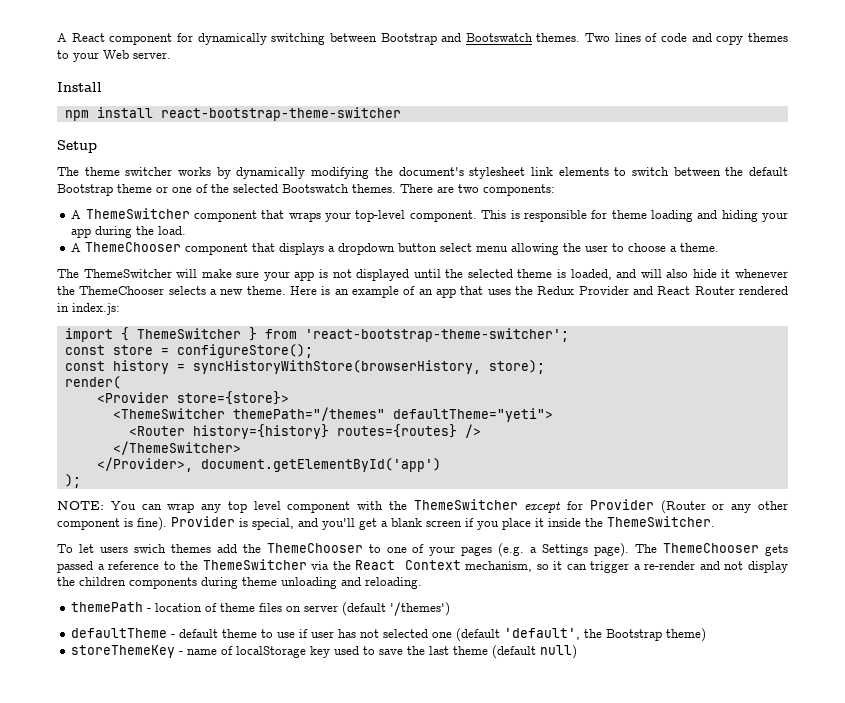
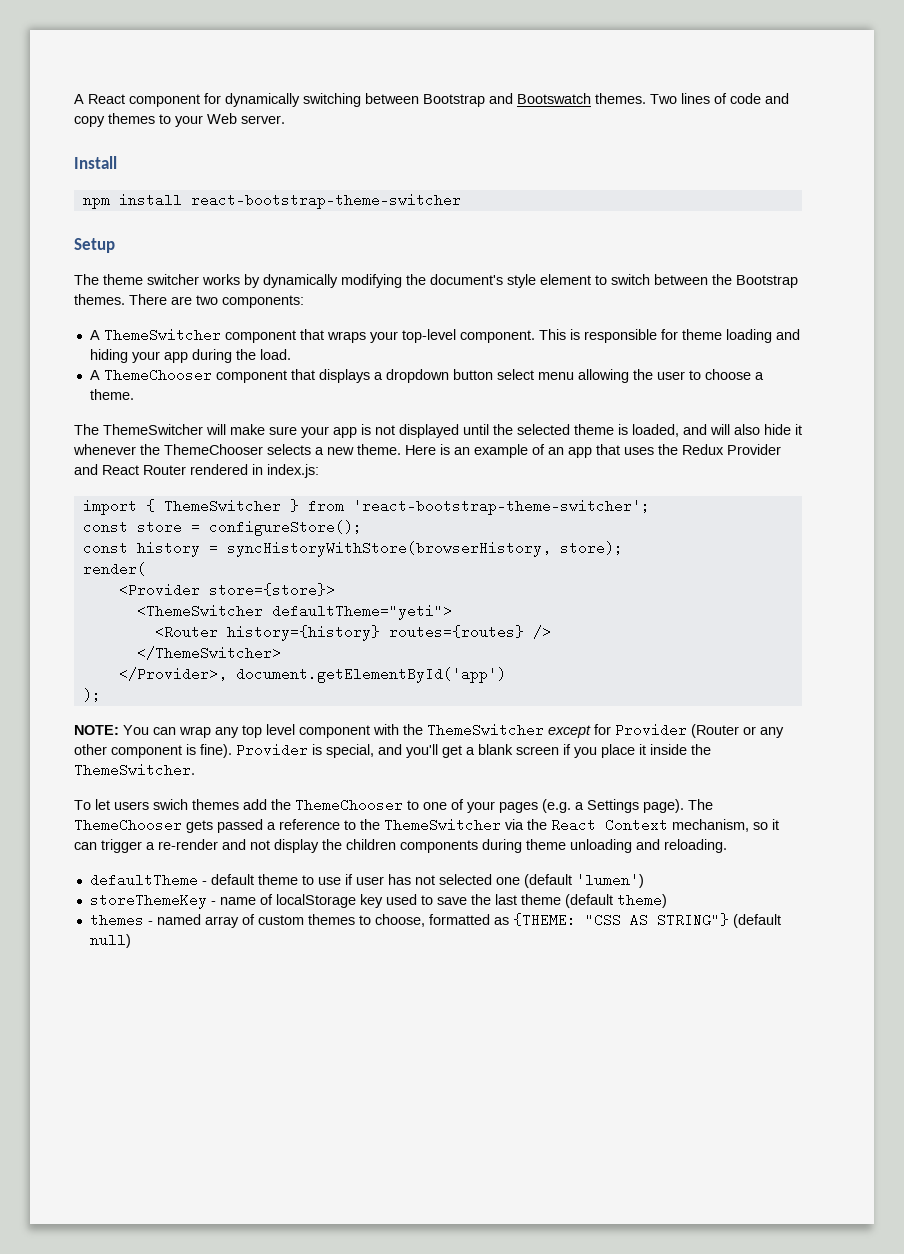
[469,167,609,179] stylesheet link elements -> [507,274,591,288] style element
[749,167,788,176] [57,184,349,196] default Bootstrap theme or one of the selected Bootswatch -> [736,275,798,288] Bootstrap
[232,407,385,421] themePath="/themes" -> (263, 611) none
[71,602,451,616] // themePath - location of theme files on server (default '/themes') -> (727, 846) none
[504,628,707,642] 'default', the Bootstrap theme) -> [575,873,644,888] 'lumen')
(537, 652) none -> [616,893,667,908] [89,913,781,928] theme) // themes - named array of custom themes to choose, formatted as {THEME: "CSS AS STRING"} (default

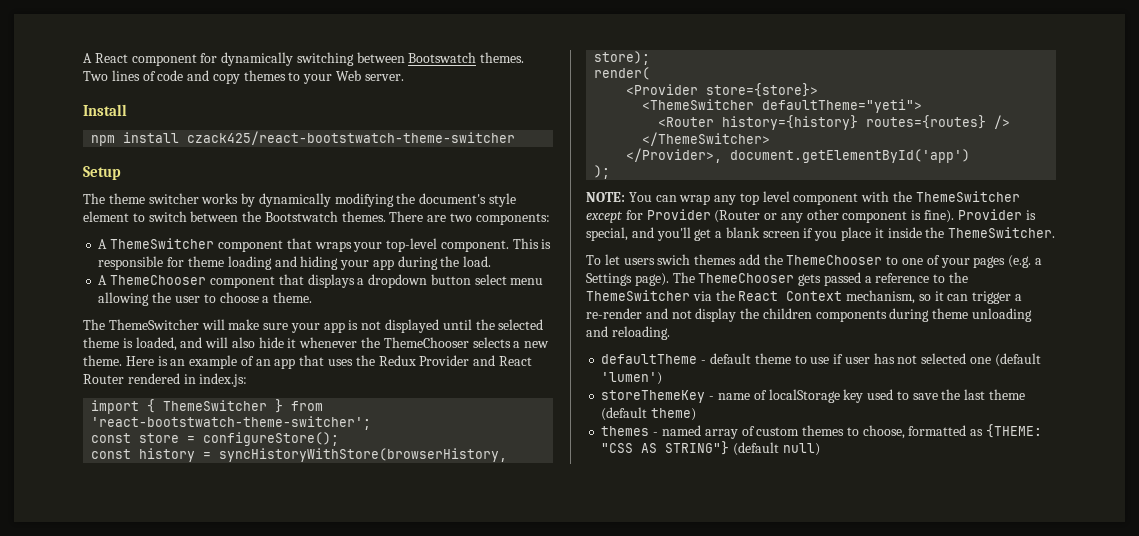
[423,93,513,107] Bootstrap and -> (405, 57) none
[190,193,461,209] react-bootstrap-theme-switcher -> [187,131,516,145] czack425/react-bootstwatch-theme-switcher
[736,275,798,288] Bootstrap -> [264,211,338,222] Bootstwatch
[352,499,650,515] 'react-bootstrap-theme-switcher'; -> [91,416,372,430] 'react-bootstwatch-theme-switcher';

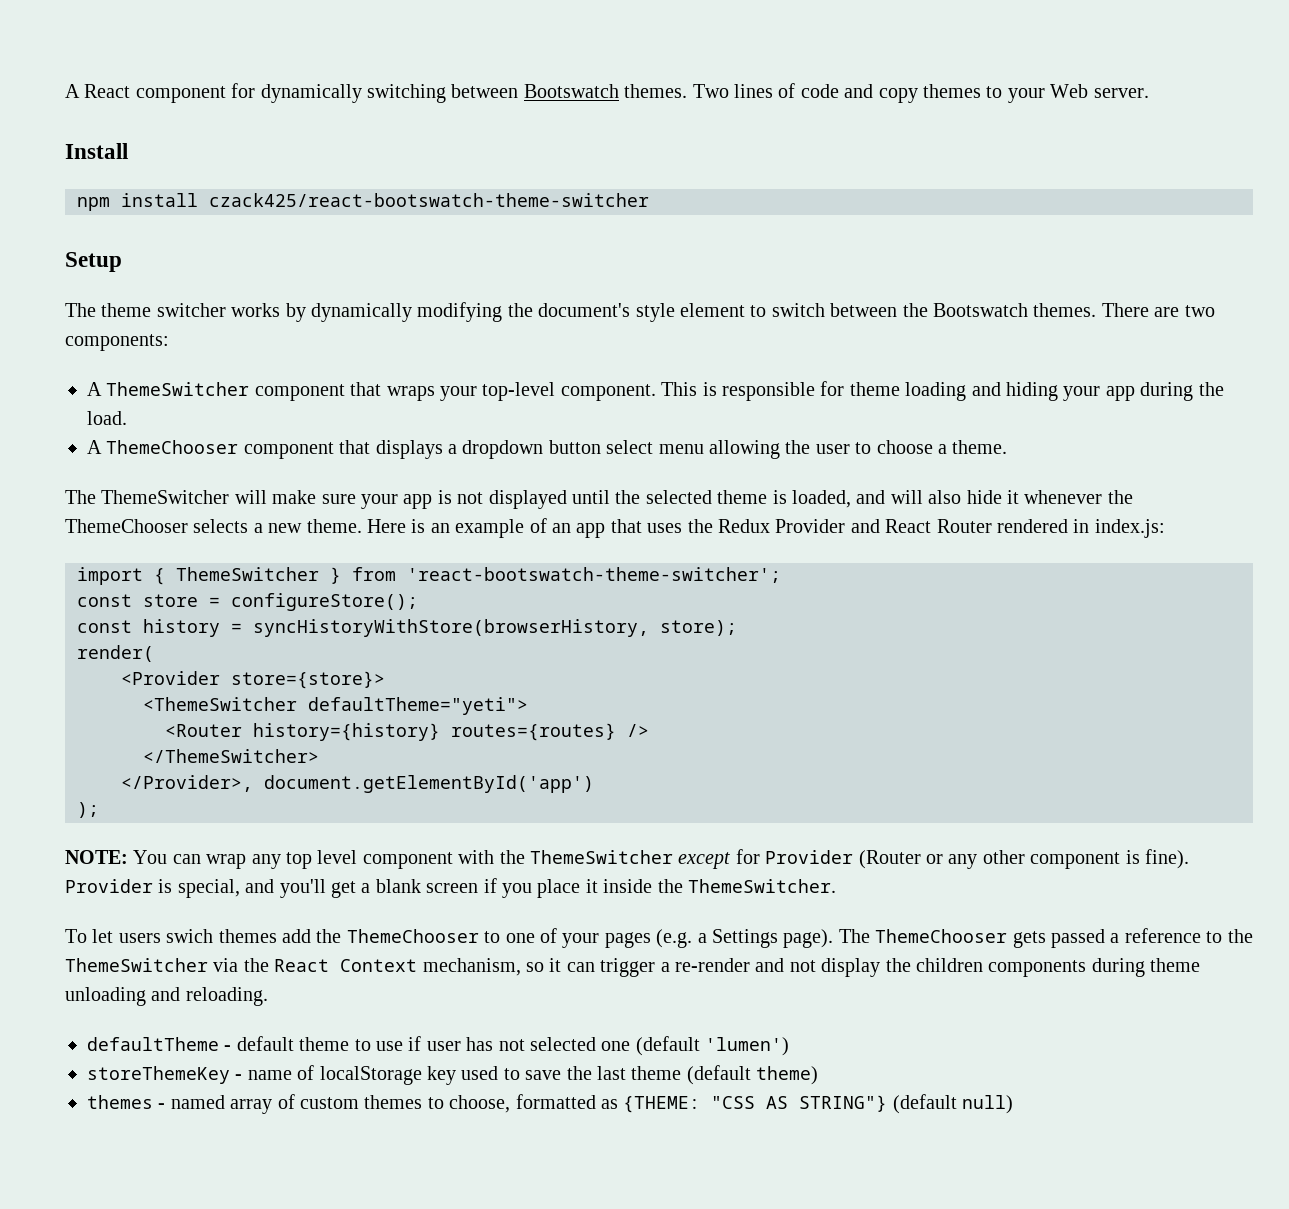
[187,131,516,145] czack425/react-bootstwatch-theme-switcher -> [209,193,649,207] czack425/react-bootswatch-theme-switcher
[264,211,338,222] Bootstwatch -> [932,303,1028,317] Bootswatch
[91,416,372,430] 'react-bootstwatch-theme-switcher'; -> [407,567,781,583] 'react-bootswatch-theme-switcher';

